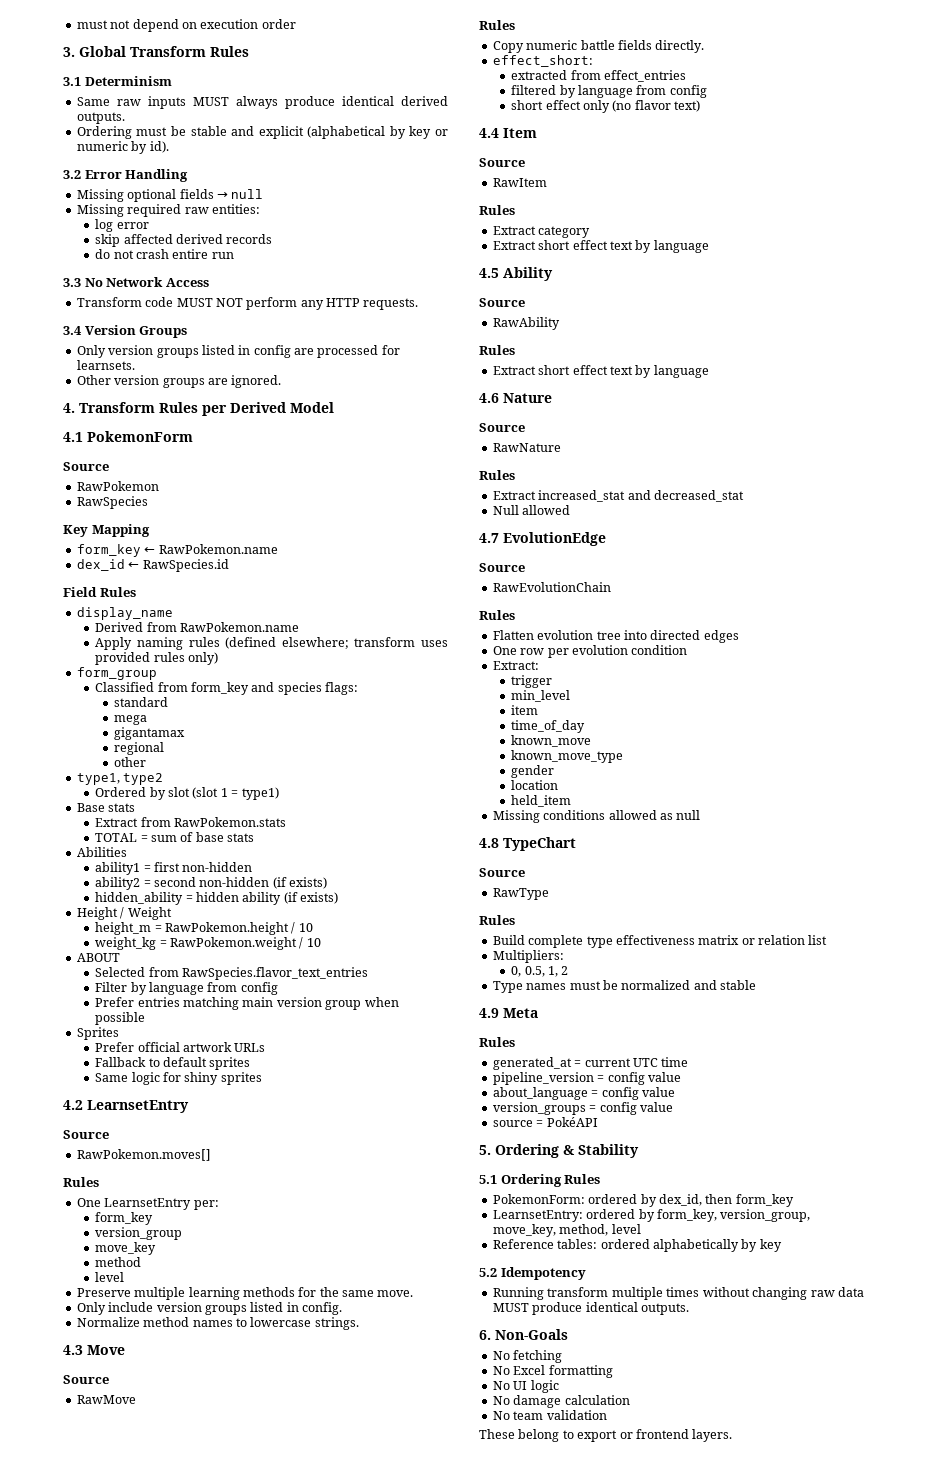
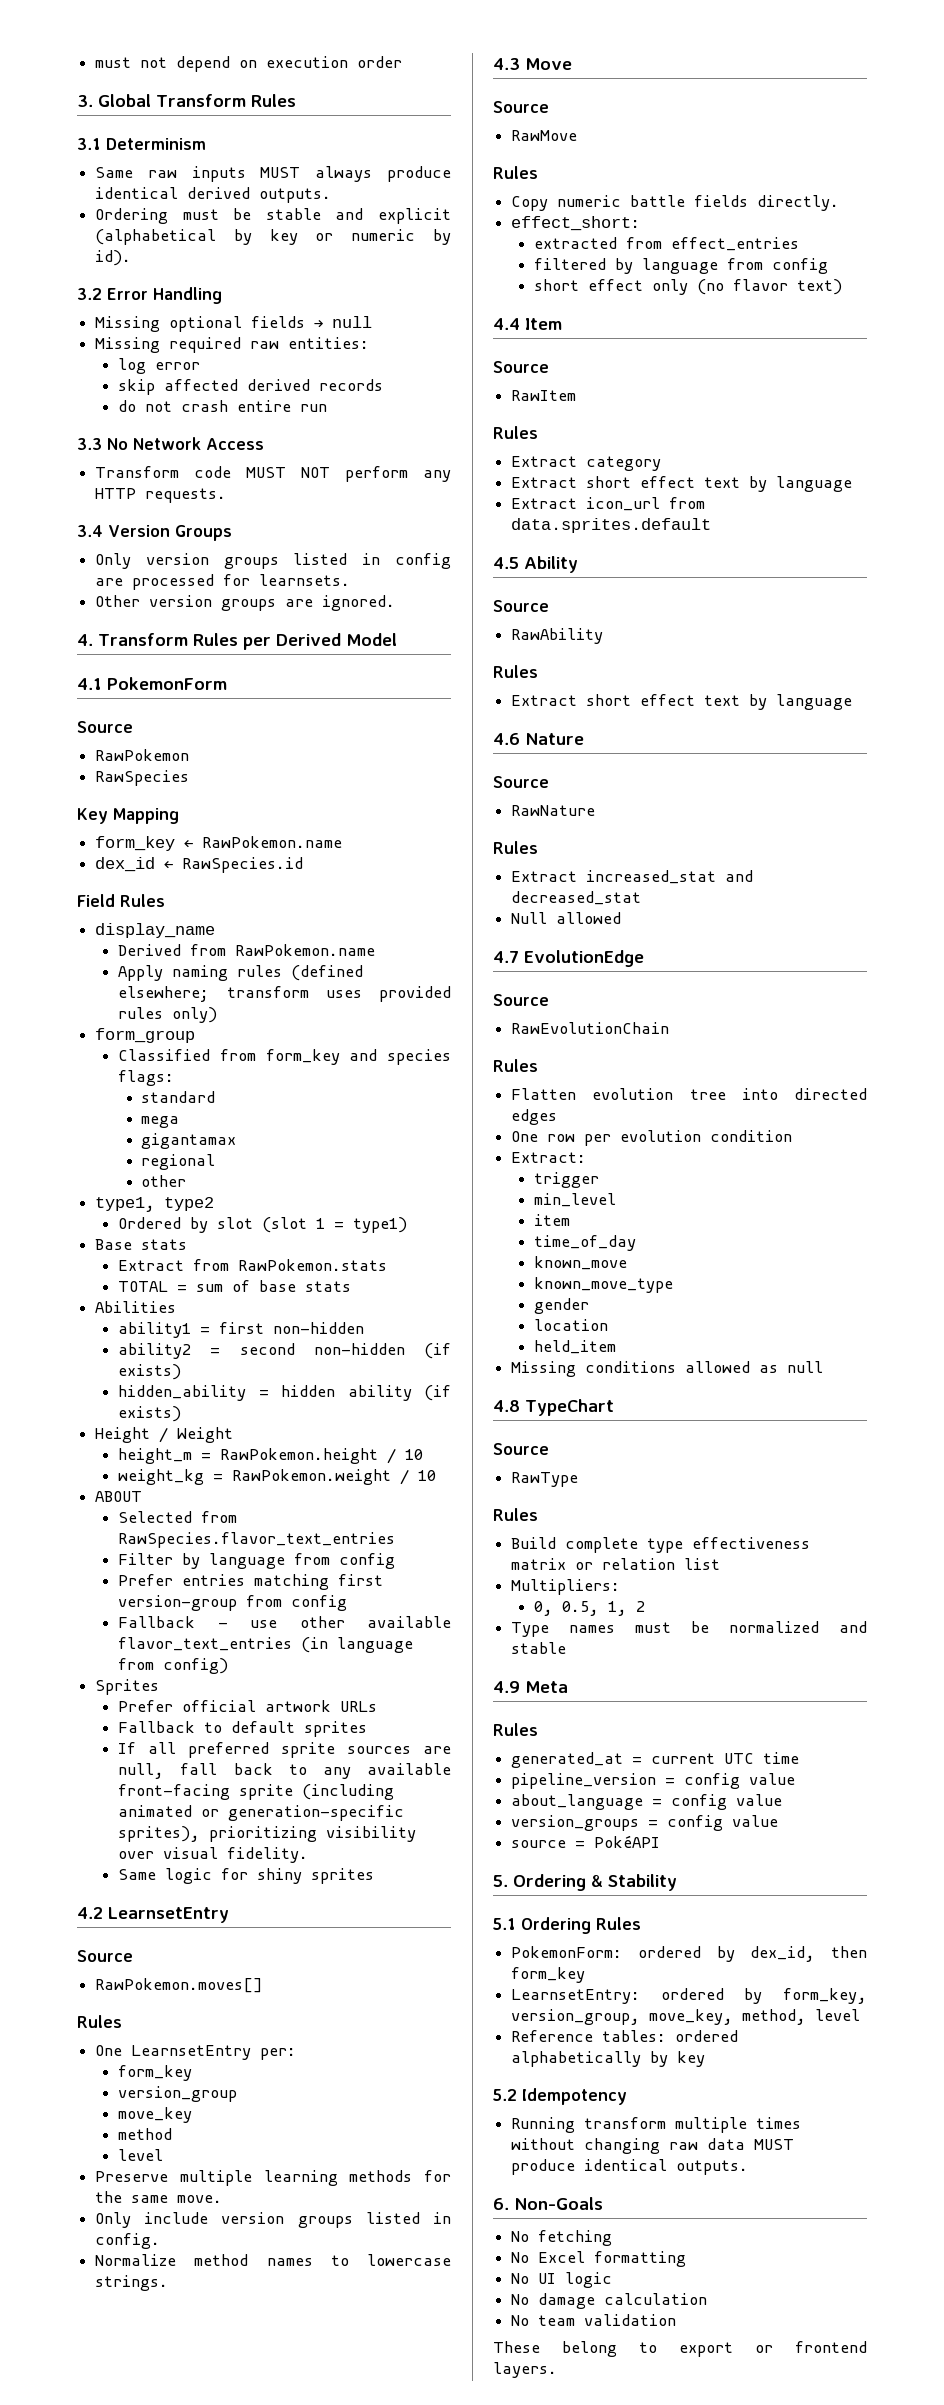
[242,997,399,1010] [95,1012,146,1025] main version group when possible -> [338,1574,384,1586] [118,1595,348,1611] [118,1616,451,1628] [118,1637,414,1653] [118,1658,229,1674] first version-group from config // Fallback - use other available flavor_text_entries (in language from config)
(251, 1063) none -> [118,1742,451,1758] [118,1763,451,1779] [118,1784,395,1800] [118,1805,405,1821] [118,1826,417,1842] [118,1847,309,1863] // If all preferred sprite sources are null, fall back to any available front-facing sprite (including animated or generation-specific sprites), prioritizing visibility over visual fidelity.
(709, 246) none -> [511,497,706,511] [511,518,712,533] // Extract icon_url from data.sprites.default

